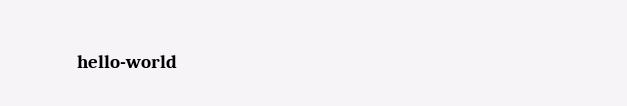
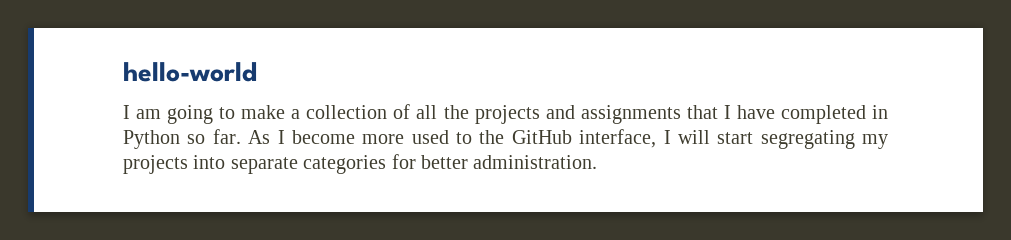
(177, 61) none -> [123,104,888,124] [123,129,888,149] [123,154,598,174] // I am going to make a collection of all the projects and assignments that I have completed in Python so far. As I become more used to the GitHub interface, I will start segregating my projects into separate categories for better administration.

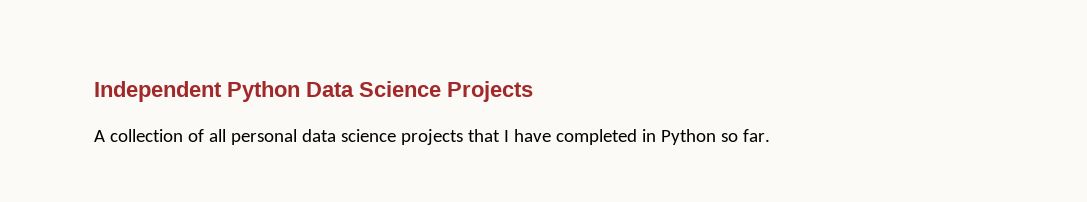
[123,62,257,82] [123,104,681,124] hello-world // I am going to make a collection of all the projects and assignments -> [94,81,533,102] [94,129,463,145] Independent Python Data Science Projects // A collection of all personal data science projects
[248,129,888,149] [123,154,598,174] As I become more used to the GitHub interface, I will start segregating my projects into separate categories for better administration. -> (770, 135) none

